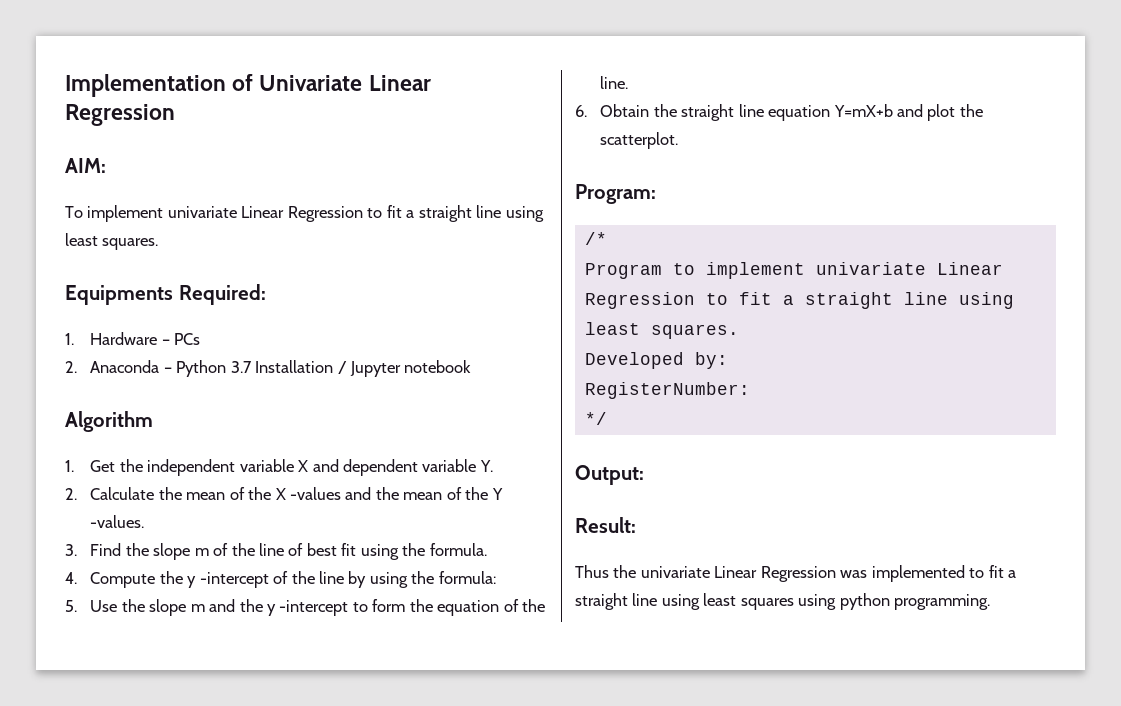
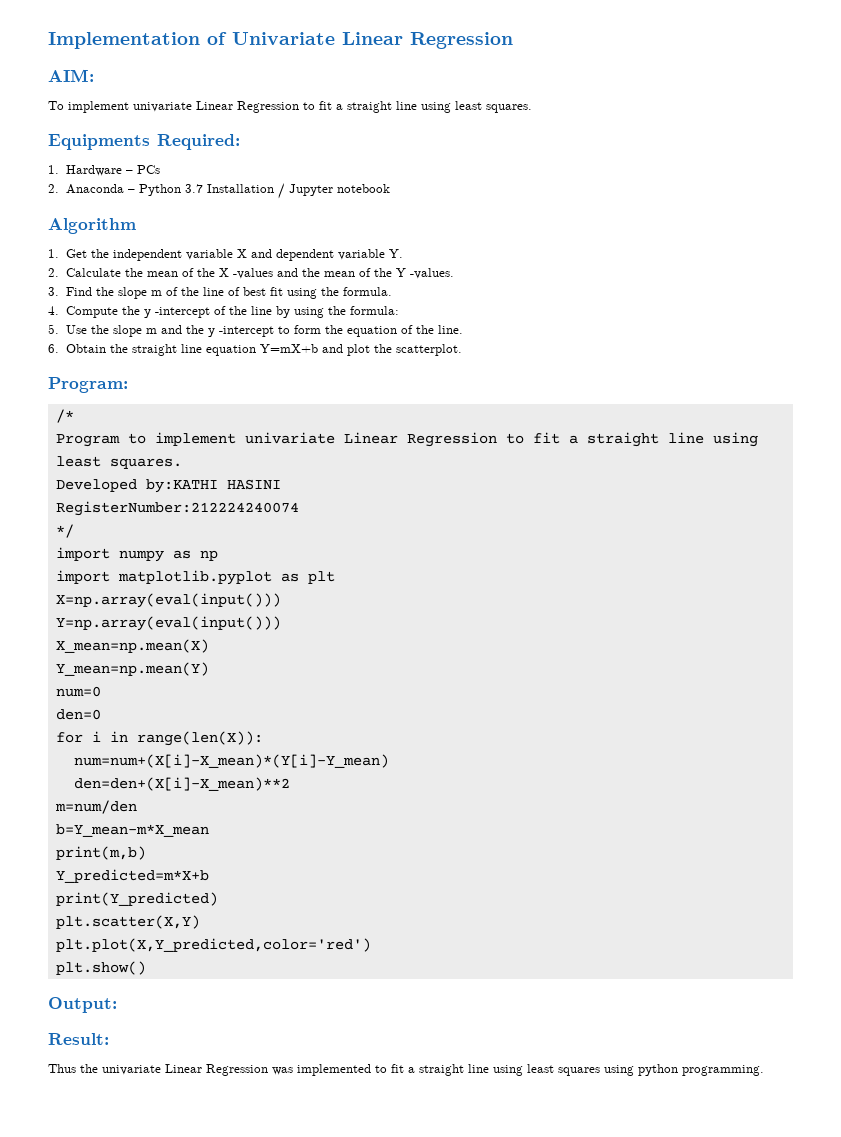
[694,352,728,369] [584,382,750,399] [584,412,607,425] by: // RegisterNumber: // */ -> [145,479,281,493] [55,501,299,516] [55,524,74,538] [55,547,218,562] [55,570,335,585] [55,593,281,608] [55,616,281,631] [55,639,209,653] [55,662,209,676] [55,686,101,697] [55,709,101,720] [55,731,263,746] [73,754,389,768] [73,777,290,791] [54,800,137,814] [55,824,209,837] [55,846,146,860] [55,869,209,883] [55,892,218,906] [55,915,200,929] [55,938,371,952] [55,961,146,975] by:KATHI HASINI // RegisterNumber:212224240074 // */ // import numpy as np // import matplotlib.pyplot as plt // X=np.array(eval(input())) // Y=np.array(eval(input())) // X_mean=np.mean(X) // Y_mean=np.mean(Y) // num=0 // den=0 // for i in range(len(X)): // num=num+(X[i]-X_mean)*(Y[i]-Y_mean) // den=den+(X[i]-X_mean)**2 // m=num/den // b=Y_mean-m*X_mean // print(m,b) // Y_predicted=m*X+b // print(Y_predicted) // plt.scatter(X,Y) // plt.plot(X,Y_predicted,color='red') // plt.show()

